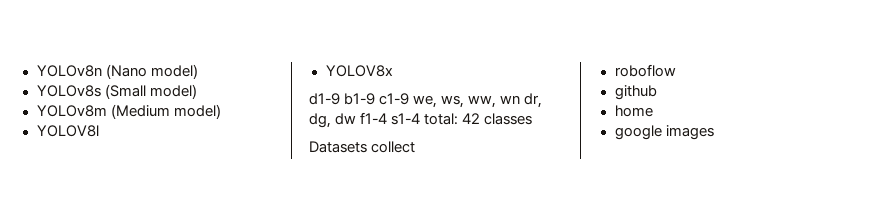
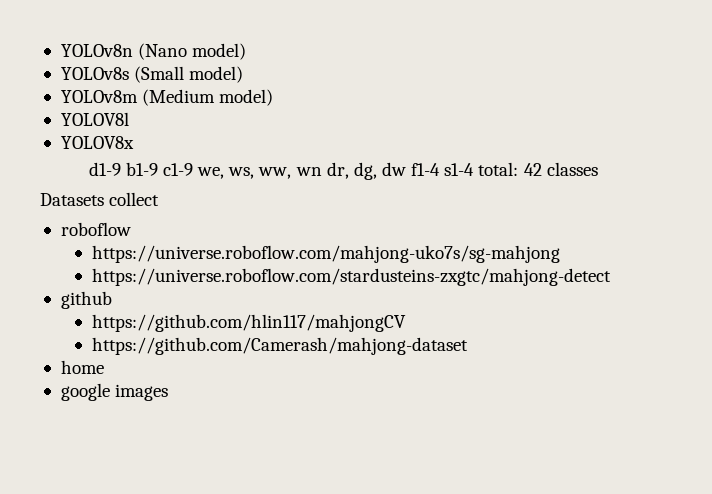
(676, 70) none -> [91,245,560,263] [91,268,611,286] // https://universe.roboflow.com/mahjong-uko7s/sg-mahjong // https://universe.roboflow.com/stardusteins-zxgtc/mahjong-detect
(657, 92) none -> [91,314,406,332] [91,337,468,355] // https://github.com/hlin117/mahjongCV // https://github.com/Camerash/mahjong-dataset

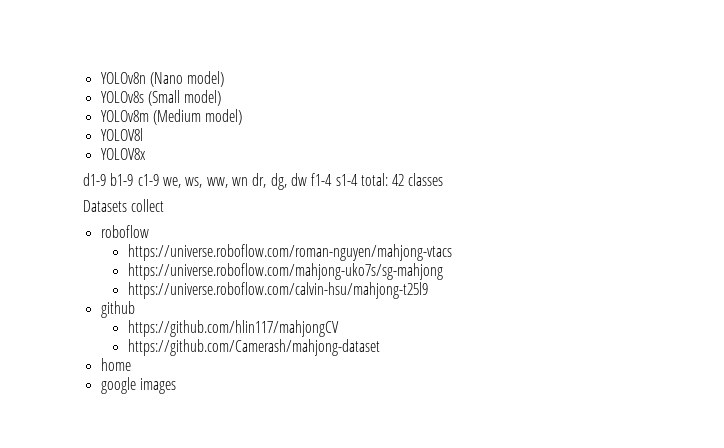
(131, 229) none -> [127,244,452,261] // https://universe.roboflow.com/roman-nguyen/mahjong-vtacs
[91,268,611,286] https://universe.roboflow.com/stardusteins-zxgtc/mahjong-detect -> [127,282,428,299] https://universe.roboflow.com/calvin-hsu/mahjong-t25l9

